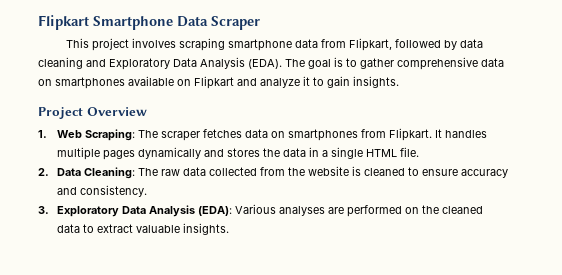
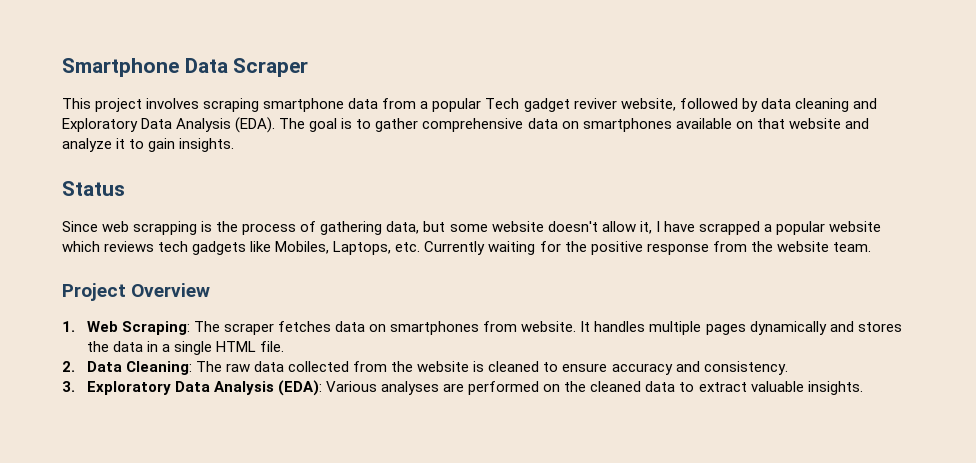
[38,15,89,30] Flipkart -> (62, 67) none
[349,38,393,51] Flipkart, -> [420,98,676,112] a popular Tech gadget reviver website,
[194,76,234,89] Flipkart -> [756,118,841,129] that website
(399, 82) none -> [62,181,125,196] [62,221,881,235] [62,241,871,255] // Status // Since web scrapping is the process of gathering data, but some website doesn't allow it, I have scrapped a popular website which reviews tech gadgets like Mobiles, Laptops, etc. Currently waiting for the positive response from the website team.
[389,128,433,141] Flipkart. -> [521,321,577,332] website.

